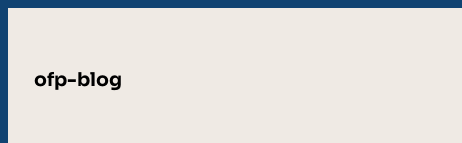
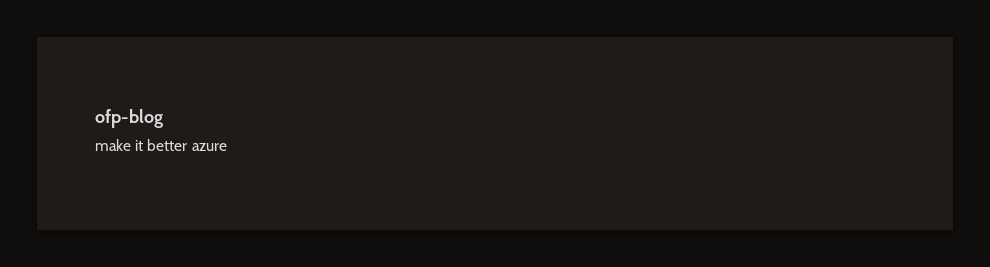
(122, 81) none -> [95,139,227,151] // make it better azure

